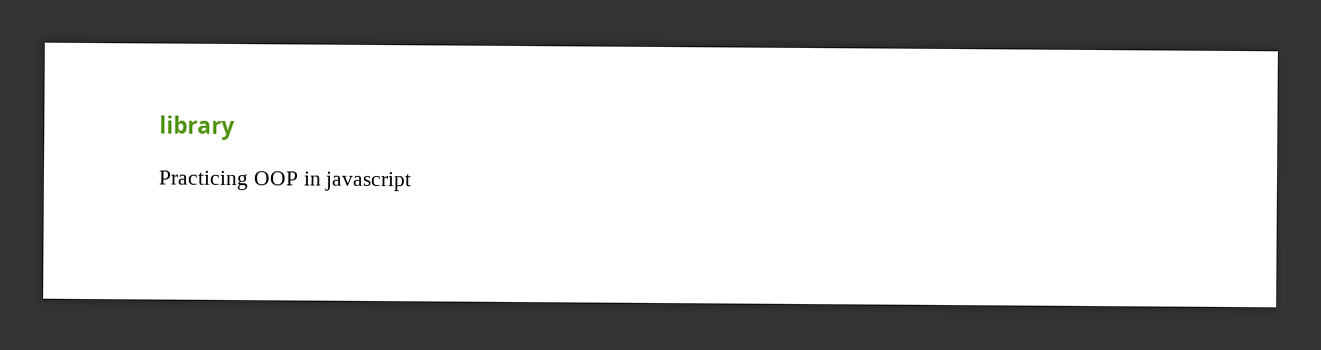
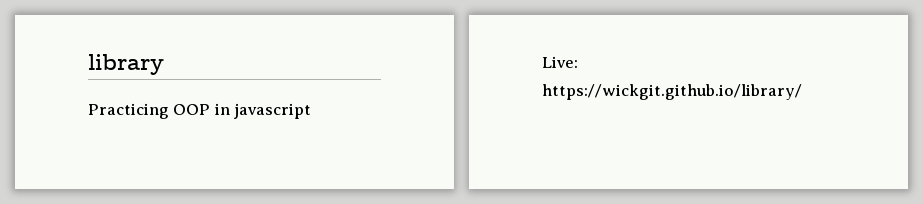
(413, 181) none -> [542,56,578,68] [542,84,802,100] // Live: https://wickgit.github.io/library/

